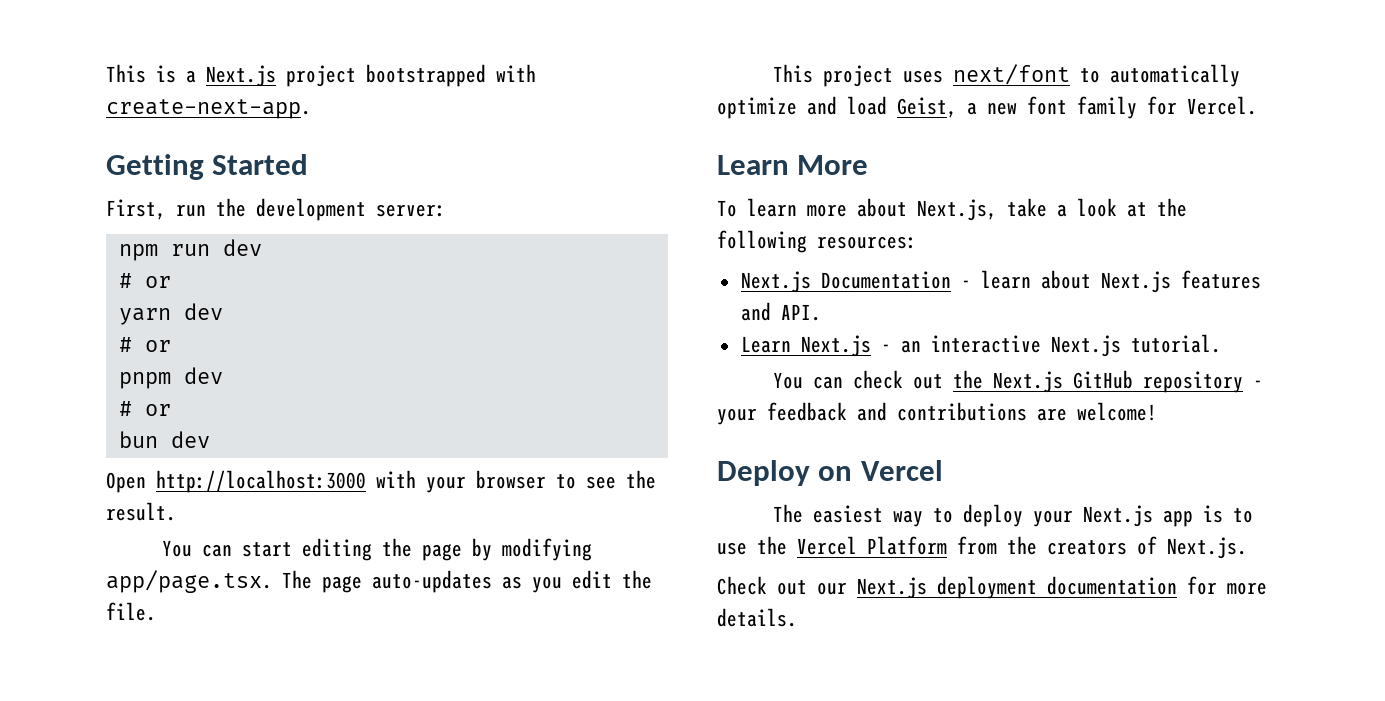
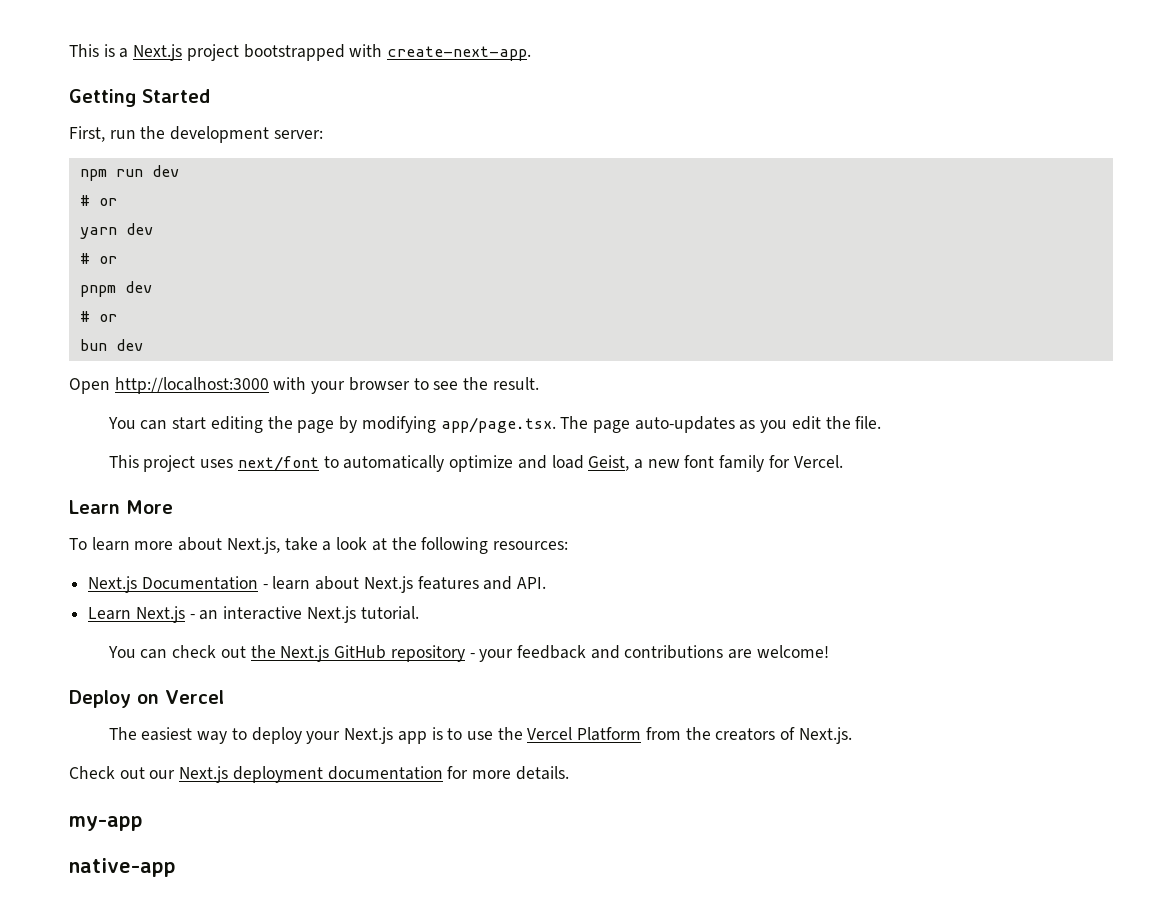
(797, 617) none -> [69,816,143,831] [69,858,176,877] // my-app // native-app

